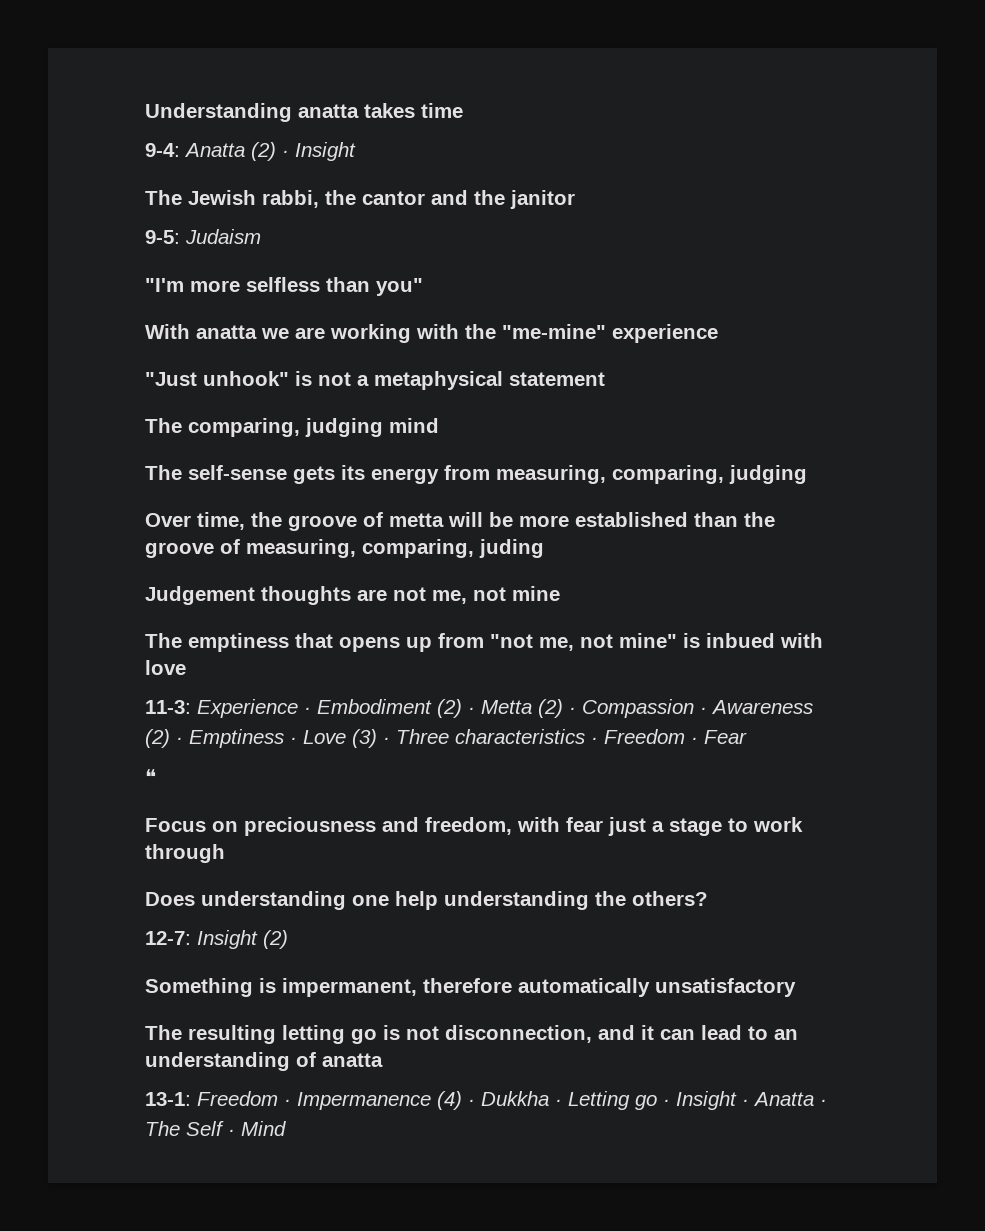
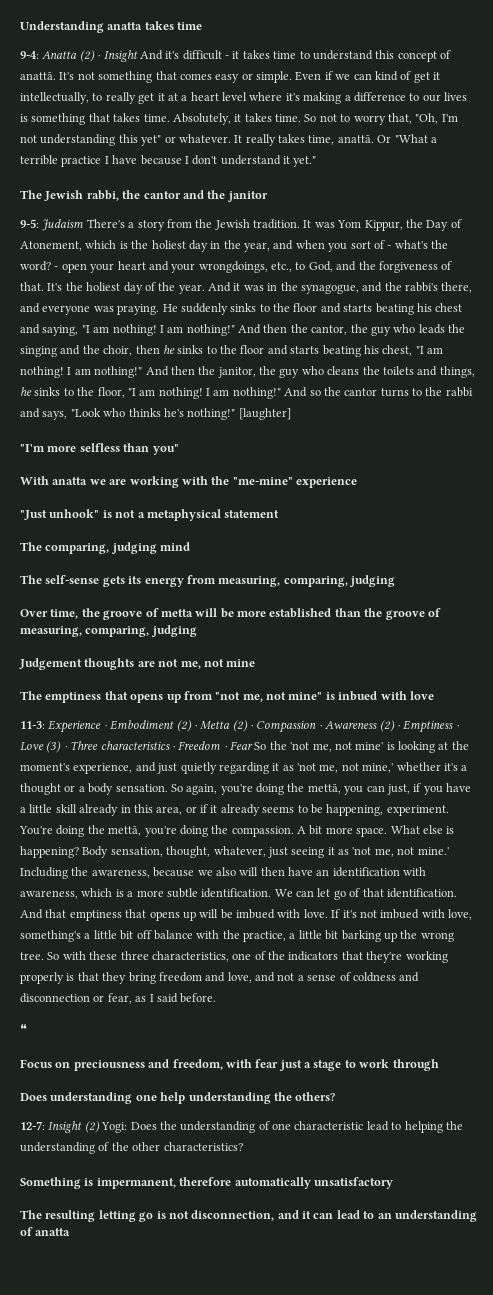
(356, 151) none -> [139,50,451,62] [20,71,440,83] [20,92,467,104] [20,113,458,125] [20,134,437,146] [20,155,317,167] And it's difficult - it takes time to understand this concept of anattā. It's not something that comes easy or simple. Even if we can kind of get it intellectually, to really get it at a heart level where it's making a difference to our lives is something that takes time. Absolutely, it takes time. So not to worry that, "Oh, I'm not understanding this yet" or whatever. It really takes time, anattā. Or "What a terrible practice I have because I don't understand it yet."
(261, 236) none -> [86,219,462,231] [20,240,448,252] [20,261,453,273] [20,282,473,294] [20,303,463,315] [20,324,465,336] [20,345,443,357] [20,366,475,378] [20,387,473,399] [20,408,291,420] There's a story from the Jewish tradition. It was Yom Kippur, the Day of Atonement, which is the holiest day in the year, and when you sort of - what's the word? - open your heart and your wrongdoings, etc., to God, and the forgiveness of that. It's the holiest day of the year. And it was in the synagogue, and the rabbi's there, and everyone was praying. He suddenly sinks to the floor and starts beating his chest and saying, "I am nothing! I am nothing!" And then the cantor, the guy who leads the singing and the choir, then he sinks to the floor and starts beating his chest, "I am nothing! I am nothing!" And then the janitor, the guy who cleans the toilets and things, he sinks to the floor, "I am nothing! I am nothing!" And so the cantor turns to the rabbi and says, "Look who thinks he's nothing!" [laughter]
[479,539,544,558] juding -> [150,625,197,637] judging
(747, 737) none -> [254,741,469,753] [20,762,468,774] [20,783,471,795] [20,804,449,816] [19,825,455,837] [20,846,449,858] [20,867,427,879] [20,888,457,900] [20,909,472,921] [20,930,454,942] [20,951,448,963] [20,972,420,984] [20,993,217,1004] So the 'not me, not mine' is looking at the moment's experience, and just quietly regarding it as 'not me, not mine,' whether it's a thought or a body sensation. So again, you're doing the mettā, you can just, if you have a little skill already in this area, or if it already seems to be happening, experiment. You're doing the mettā, you're doing the compassion. A bit more space. What else is happening? Body sensation, thought, whatever, just seeing it as 'not me, not mine.' Including the awareness, because we also will then have an identification with awareness, which is a more subtle identification. We can let go of that identification. And that emptiness that opens up will be imbued with love. If it's not imbued with love, something's a little bit off balance with the practice, a little bit barking up the wrong tree. So with these three characteristics, one of the indicators that they're working properly is that they bring freedom and love, and not a sense of coldness and disconnection or fear, as I said before.
(288, 939) none -> [101,1121,463,1133] [20,1142,243,1154] Yogi: Does the understanding of one characteristic lead to helping the understanding of the other characteristics?
[145,1091,827,1110] [145,1121,286,1136] // 13-1: Freedom · Impermanence (4) · Dukkha · Letting go · Insight · Anatta · The Self · Mind -> (71, 1232) none

